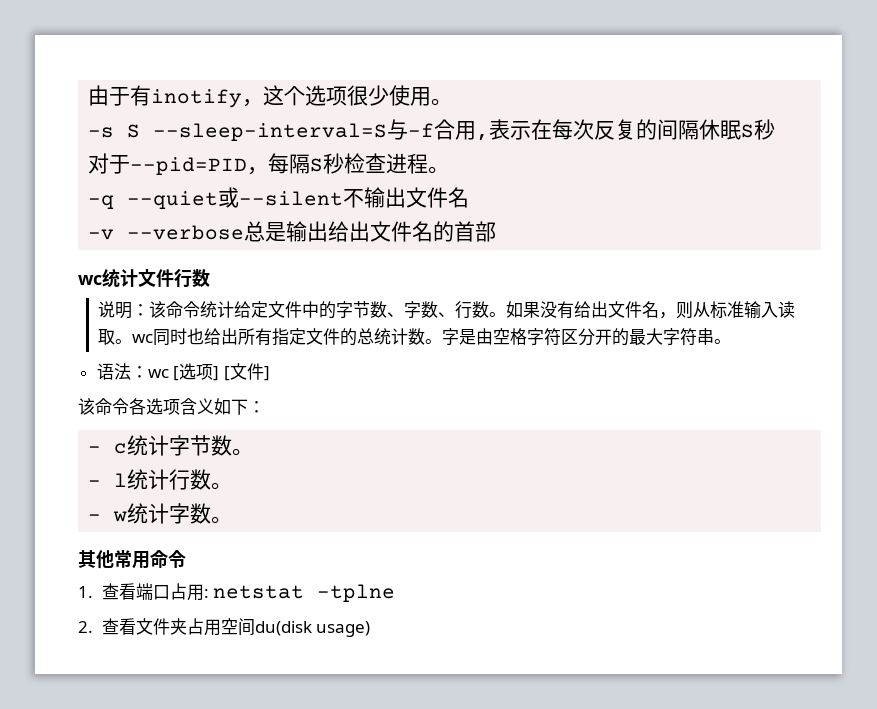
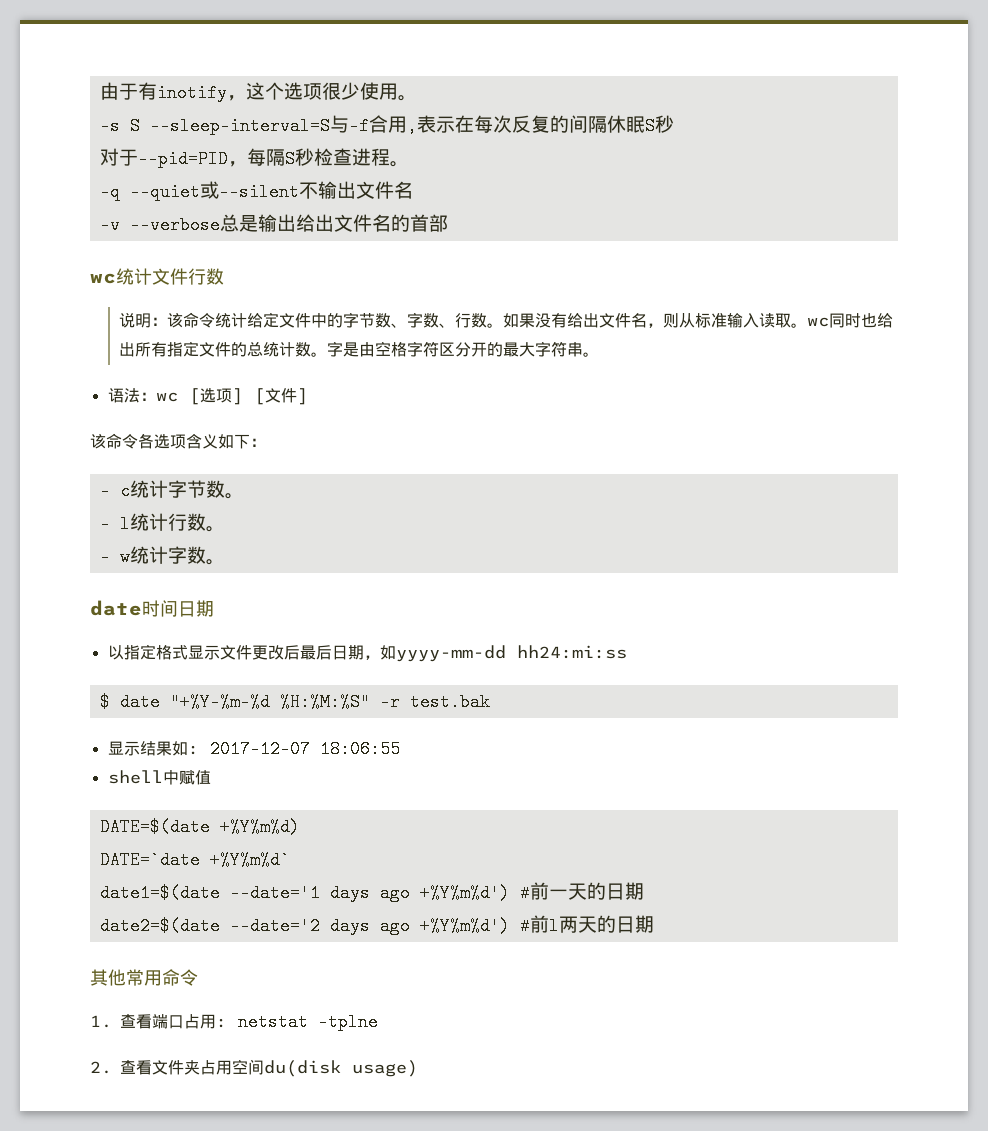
(233, 520) none -> [90,600,214,617] [107,644,627,662] [99,693,490,711] [107,740,400,758] [107,770,211,785] [99,818,300,836] [99,851,290,869] [99,882,644,902] [99,915,654,935] // date时间日期 // 以指定格式显示文件更改后最后日期，如yyyy-mm-dd hh24:mi:ss // $ date "+%Y-%m-%d %H:%M:%S" -r test.bak // 显示结果如: 2017-12-07 18:06:55 // shell中赋值 // DATE=$(date +%Y%m%d) // DATE=`date +%Y%m%d` // date1=$(date --date='1 days ago +%Y%m%d') #前一天的日期 // date2=$(date --date='2 days ago +%Y%m%d') #前l两天的日期

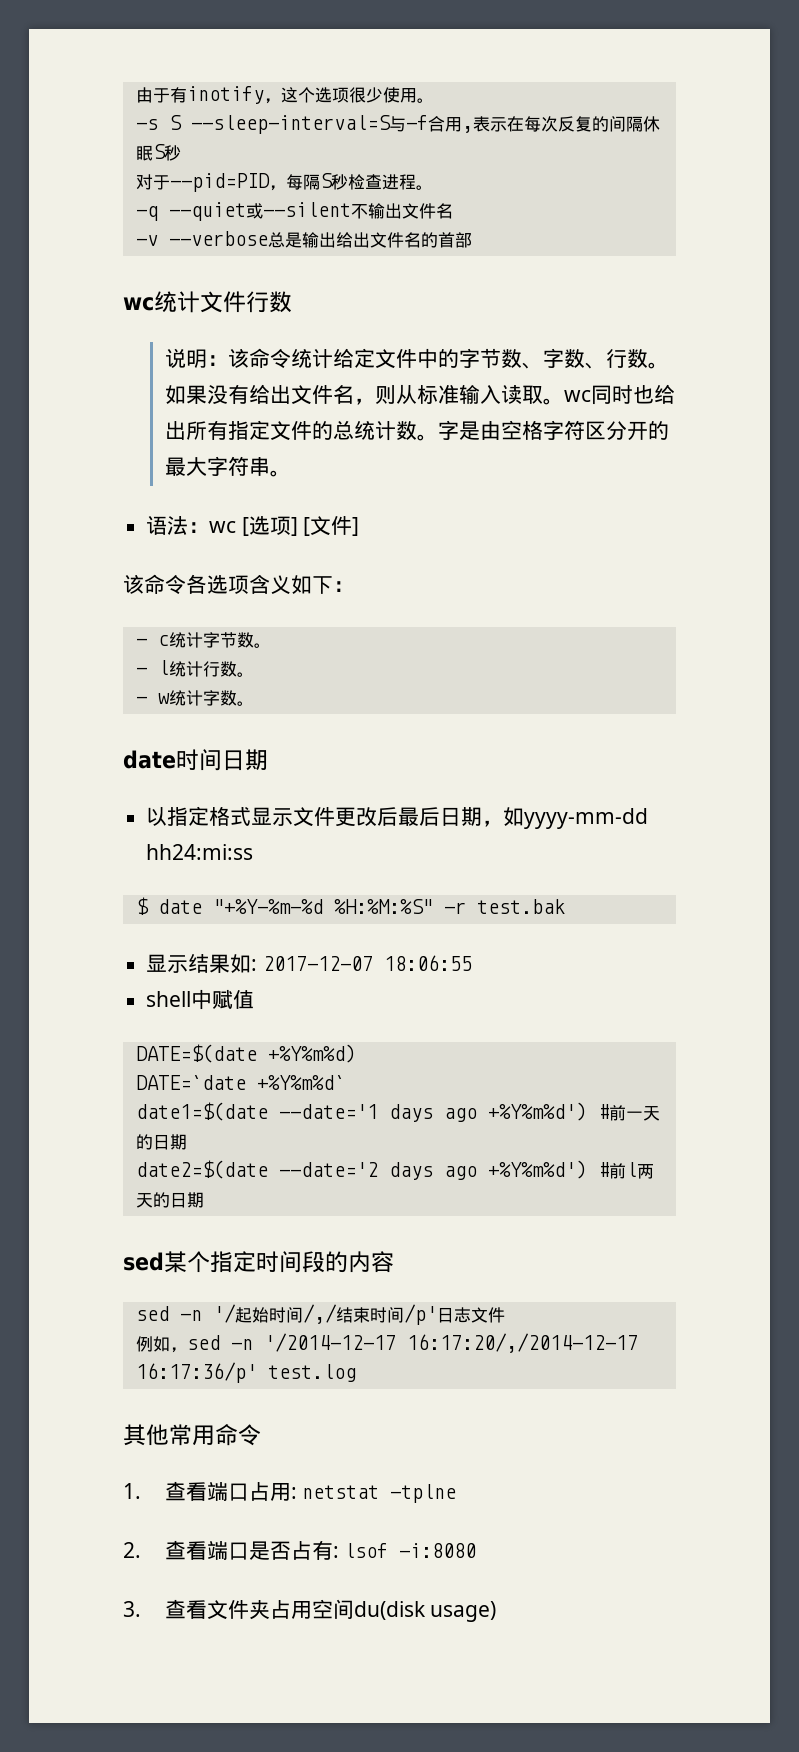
(654, 924) none -> [123,1251,394,1273] [135,1304,505,1325] [135,1333,638,1353] [135,1362,356,1383] // sed某个指定时间段的内容 // sed -n '/起始时间/,/结束时间/p'日志文件 // 例如，sed -n '/2014-12-17 16:17:20/,/2014-12-17 16:17:36/p' test.log
(152, 1067) none -> [206,1540,477,1560] [123,1599,207,1619] 端口是否占有: lsof -i:8080 // 3.查看

